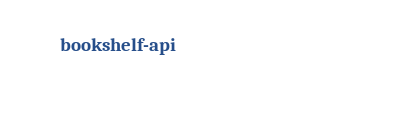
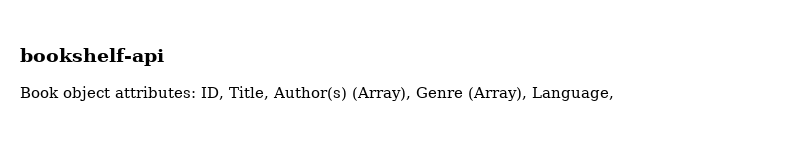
(176, 46) none -> [20,86,614,101] // Book object attributes: ID, Title, Author(s) (Array), Genre (Array), Language,

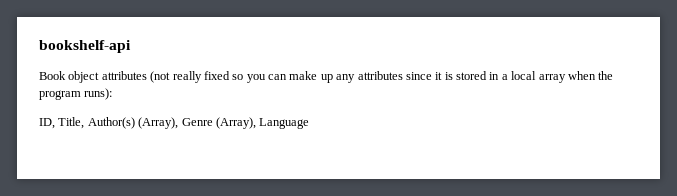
[115,86,196,98] attributes: -> [101,71,614,83] [39,88,113,100] attributes (not really fixed so you can make up any attributes since it is stored in a local array when the program runs): //
[532,87,614,101] Language, -> [259,118,310,129] Language

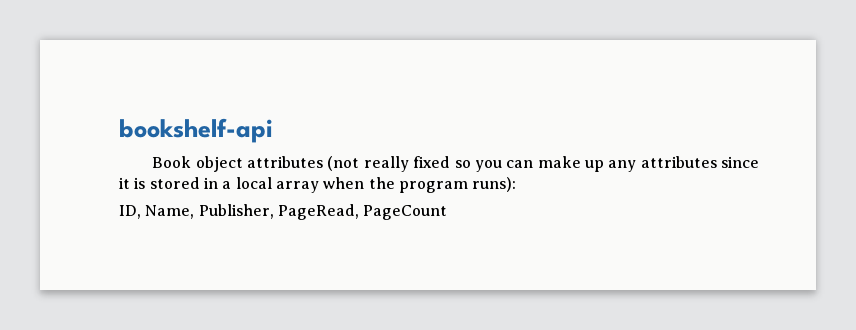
[58,117,310,129] Title, Author(s) (Array), Genre (Array), Language -> [145,204,448,220] Name, Publisher, PageRead, PageCount

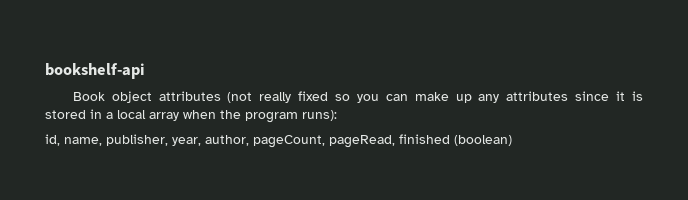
[119,204,448,220] ID, Name, Publisher, PageRead, PageCount -> [45,134,512,148] id, name, publisher, year, author, pageCount, pageRead, finished (boolean)

